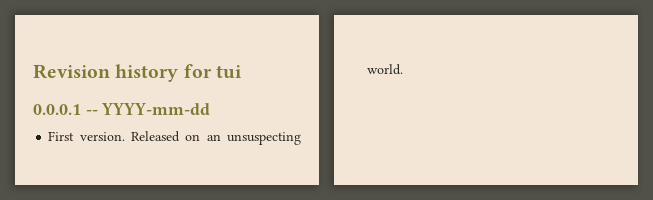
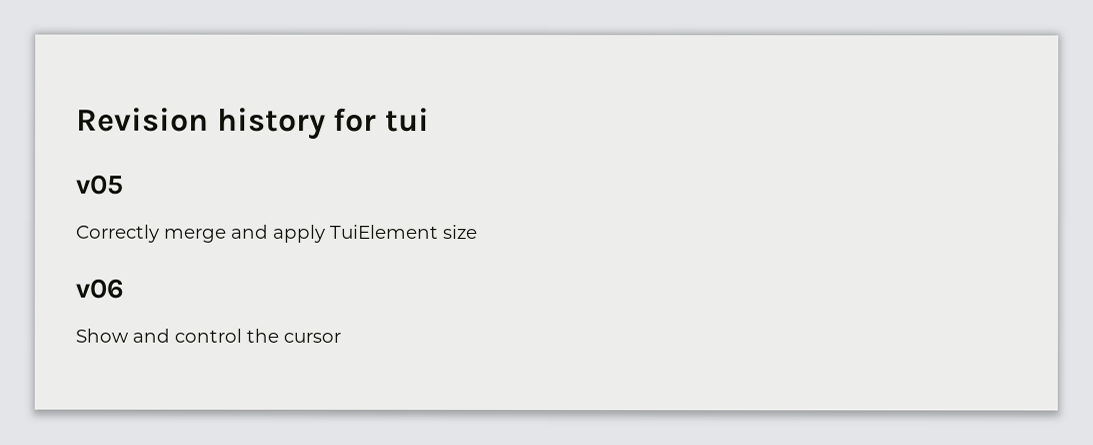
[33,103,211,115] [48,131,301,145] [367,64,404,75] 0.0.0.1 -- YYYY-mm-dd // First version. Released on an unsuspecting world. -> [76,174,124,195] [75,224,477,243] [75,278,124,299] [75,328,341,343] v05 // Correctly merge and apply TuiElement size // v06 // Show and control the cursor

